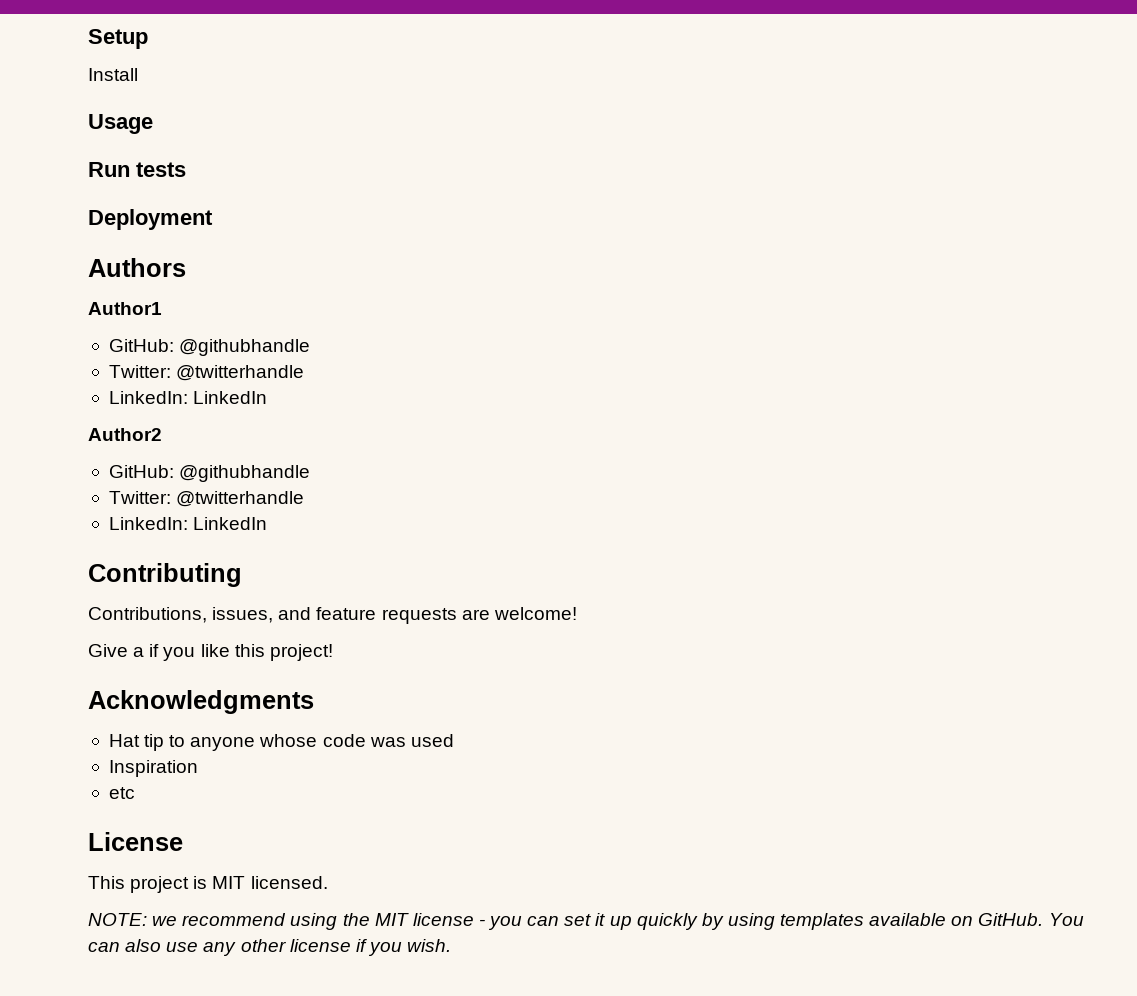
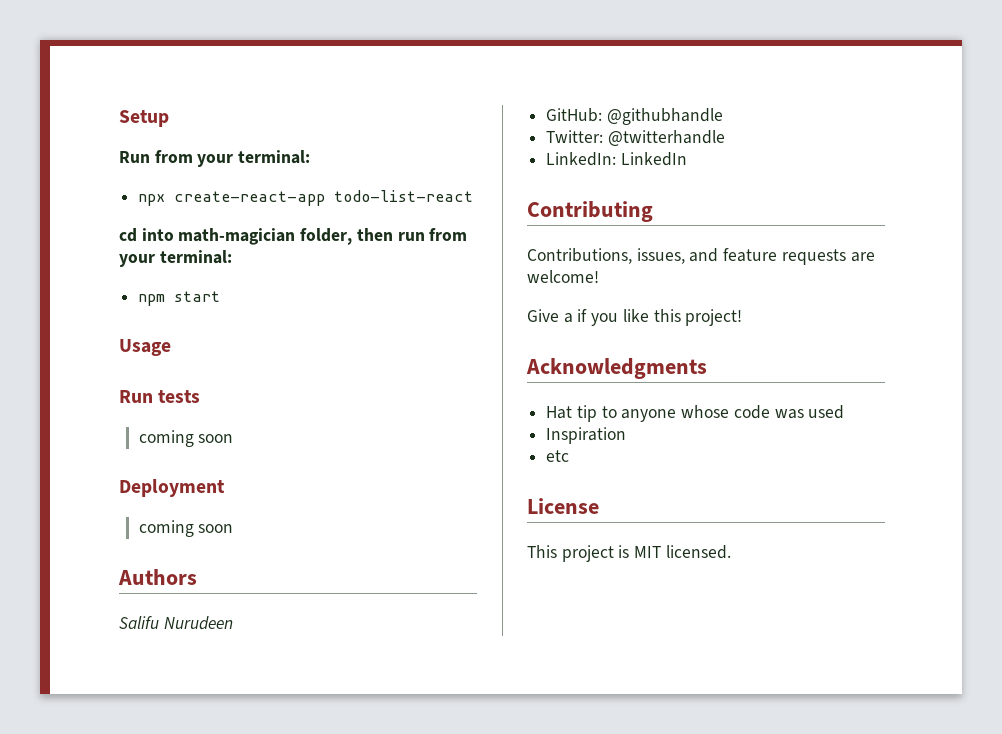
[88,68,138,81] Install -> [119,150,311,167] [138,190,474,206] [119,228,468,245] [119,250,232,267] [138,291,221,306] Run from your terminal: // npx create-react-app todo-list-react // cd into math-magician folder, then run from your terminal: // npm start
(186, 169) none -> [138,430,234,447] // coming soon
(213, 219) none -> [138,520,234,537] // coming soon
[88,302,162,315] [108,339,311,356] [108,365,305,381] [108,391,268,404] [88,428,162,441] Author1 // GitHub: @githubhandle // Twitter: @twitterhandle // LinkedIn: LinkedIn // Author2 -> [119,616,233,630] Salifu Nurudeen
[88,913,1084,930] [88,939,452,956] // NOTE: we recommend using the MIT license - you can set it up quickly by using templates available on GitHub. You can also use any other license if you wish. -> (731, 552) none

